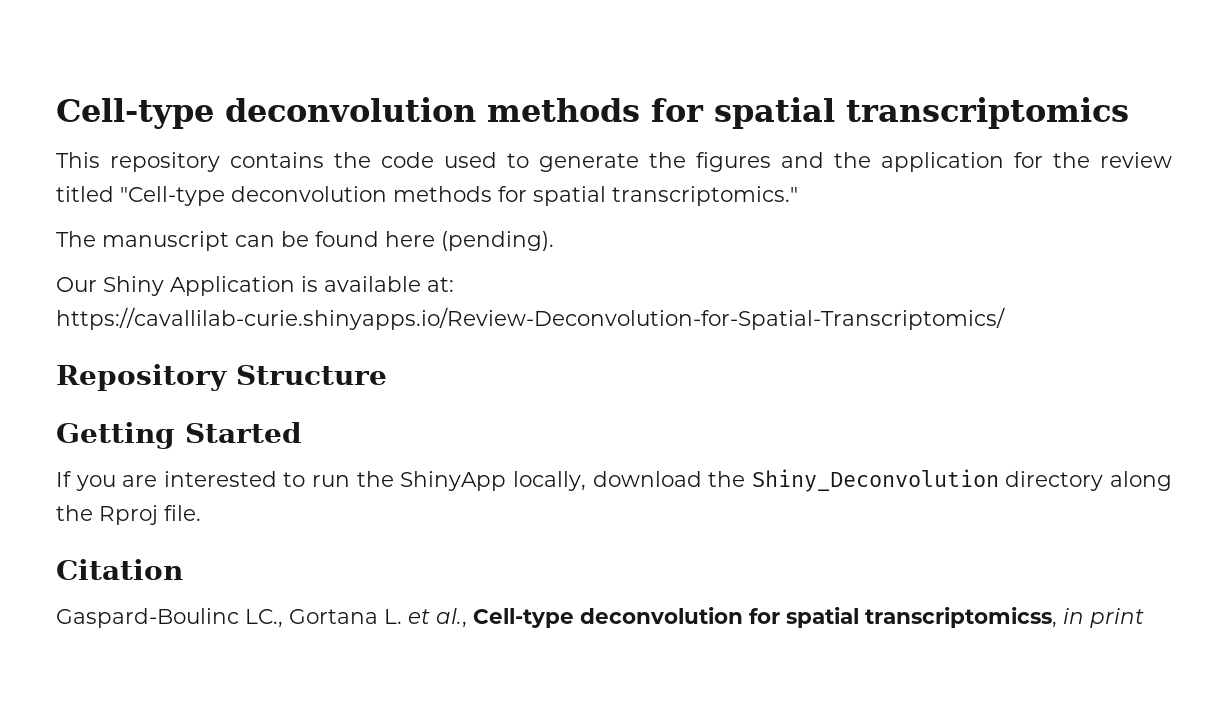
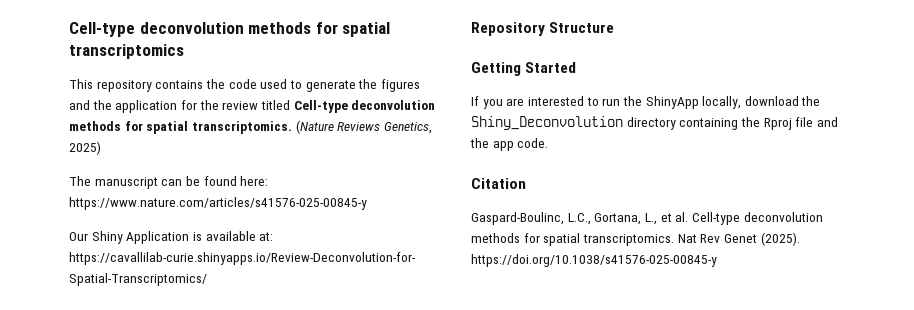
[120,186,798,206] "Cell-type deconvolution methods for spatial transcriptomics." -> [293,100,436,113] [69,120,432,134] [69,141,101,155] Cell-type deconvolution methods for spatial transcriptomics. (Nature Reviews Genetics, 2025)
[385,231,554,251] here (pending). -> [240,176,269,186] [69,197,367,210] here: https://www.nature.com/articles/s41576-025-00845-y
[1110,471,1173,491] along -> [679,118,739,130] containing
[164,505,201,521] [56,559,183,580] [56,607,1144,628] file. // Citation // Gaspard-Boulinc LC., Gortana L. et al., Cell-type deconvolution for spatial transcriptomicss, in print -> [795,117,838,127] [470,138,549,151] [471,178,526,189] [471,212,823,225] [471,232,800,246] [471,254,717,267] file and the app code. // Citation // Gaspard-Boulinc, L.C., Gortana, L., et al. Cell-type deconvolution methods for spatial transcriptomics. Nat Rev Genet (2025). https://doi.org/10.1038/s41576-025-00845-y

